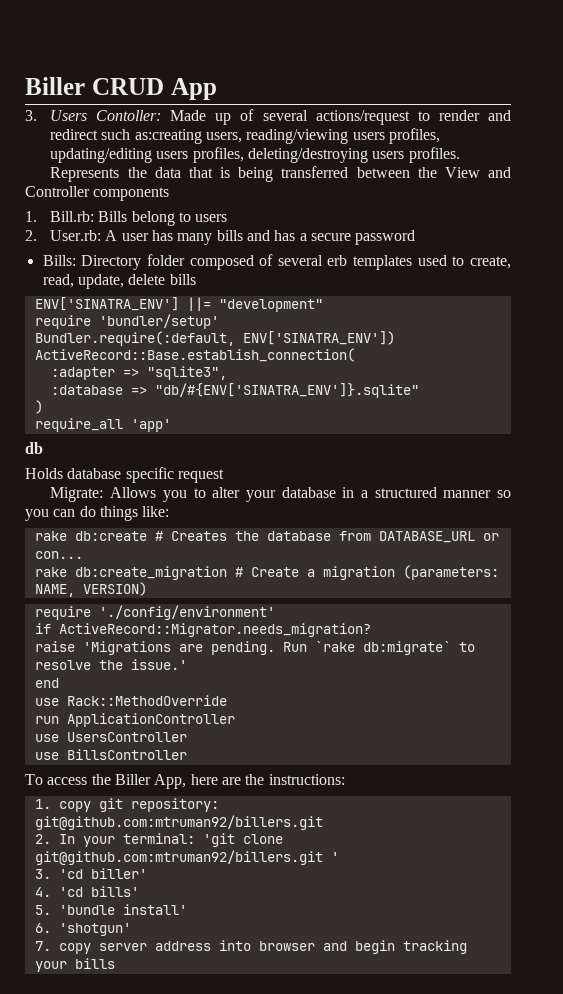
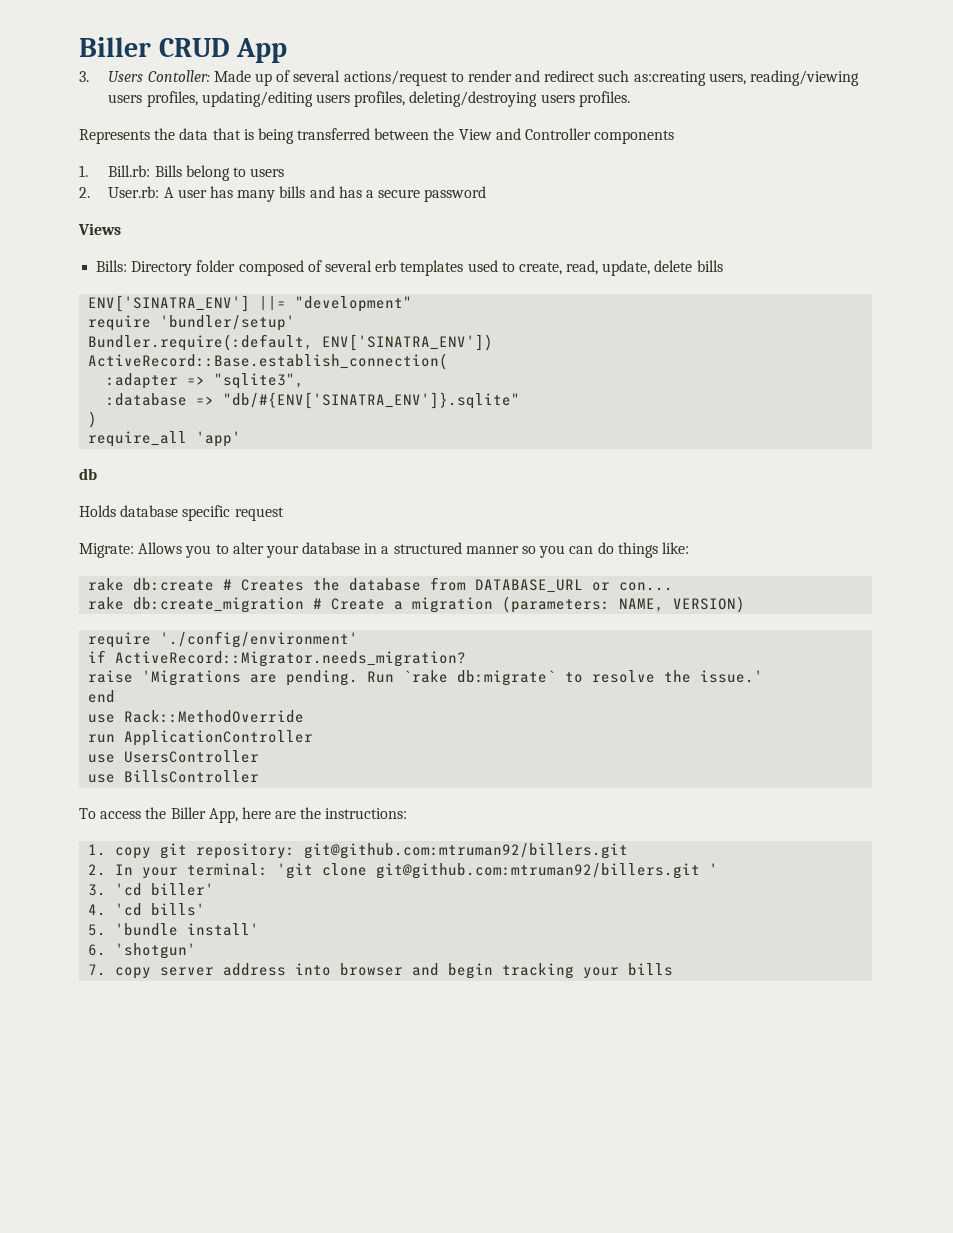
(416, 237) none -> [78,223,121,235] // Views

